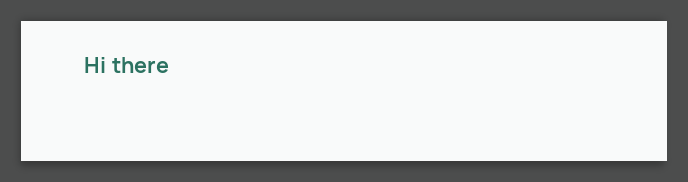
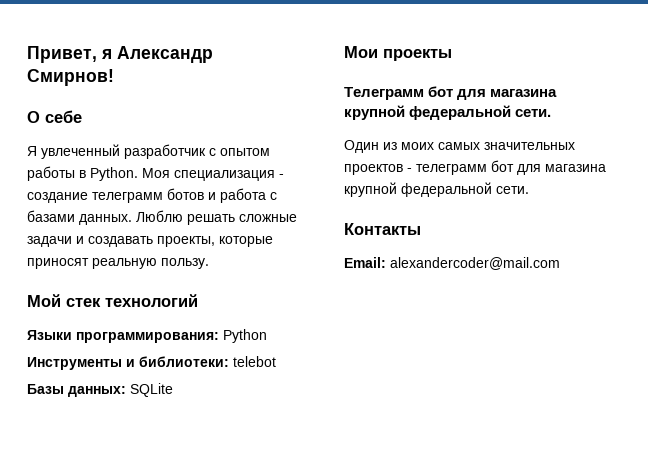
[84,57,169,73] Hi there -> [27,46,213,63] [27,69,114,86] [27,110,82,123] [27,144,270,159] [27,166,284,181] [27,188,277,203] [27,210,297,225] [27,236,273,247] [27,258,209,269] [27,294,198,307] [27,329,267,343] [27,356,276,370] [27,383,173,397] [344,46,452,61] [344,86,558,100] [344,105,552,120] [344,140,575,153] [344,160,606,175] [344,182,529,197] [344,223,421,235] [344,257,560,270] Привет, я Александр Смирнов! // О себе // Я увлеченный разработчик с опытом работы в Python. Моя специализация - создание телеграмм ботов и работа с базами данных. Люблю решать сложные задачи и создавать проекты, которые приносят реальную пользу. // Мой стек технологий // Языки программирования: Python // Инструменты и библиотеки: telebot // Базы данных: SQLite // Мои проекты // Телеграмм бот для магазина крупной федеральной сети. // Один из моих самых значительных проектов - телеграмм бот для магазина крупной федеральной сети. // Контакты // Email: alexandercoder@mail.com

